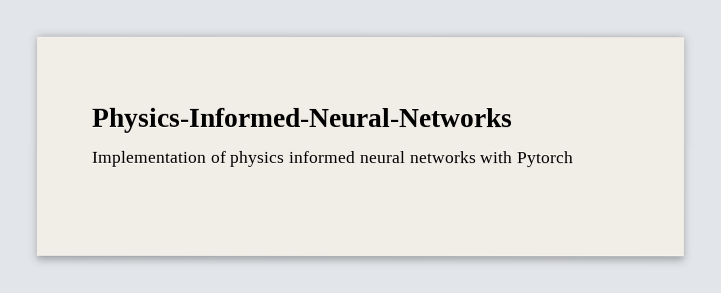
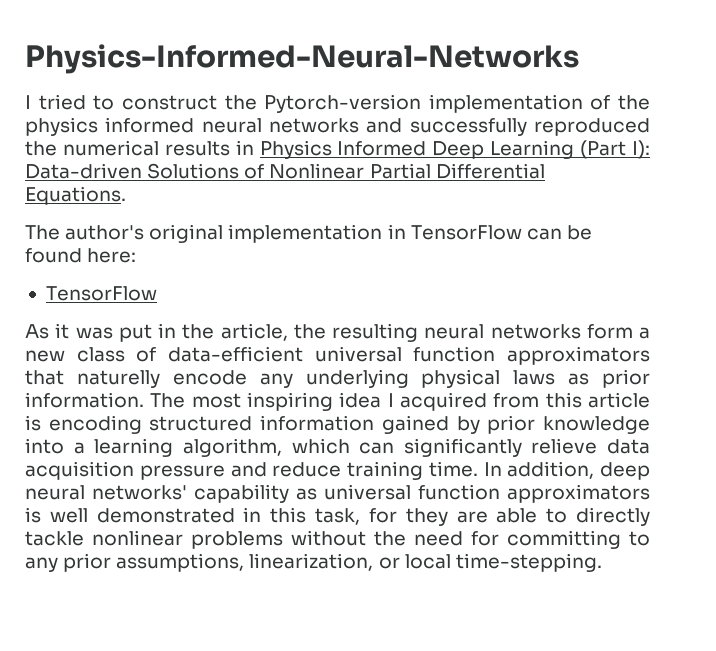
[91,150,574,168] Implementation of physics informed neural networks with Pytorch -> [25,94,650,113] [25,117,650,136] [25,140,651,159] [25,163,545,179] [25,186,126,205] [25,224,592,243] [25,248,137,263] [45,286,157,301] [25,323,650,342] [25,346,650,365] [25,369,650,388] [25,392,650,411] [25,415,650,434] [25,438,650,457] [25,461,650,480] [25,484,650,503] [25,507,650,526] [25,530,650,549] [25,553,602,572] I tried to construct the Pytorch-version implementation of the physics informed neural networks and successfully reproduced the numerical results in Physics Informed Deep Learning (Part I): Data-driven Solutions of Nonlinear Partial Differential Equations. // The author's original implementation in TensorFlow can be found here: // TensorFlow // As it was put in the article, the resulting neural networks form a new class of data-efficient universal function approximators that naturelly encode any underlying physical laws as prior information. The most inspiring idea I acquired from this article is encoding structured information gained by prior knowledge into a learning algorithm, which can significantly relieve data acquisition pressure and reduce training time. In addition, deep neural networks' capability as universal function approximators is well demonstrated in this task, for they are able to directly tackle nonlinear problems without the need for committing to any prior assumptions, linearization, or local time-stepping.

